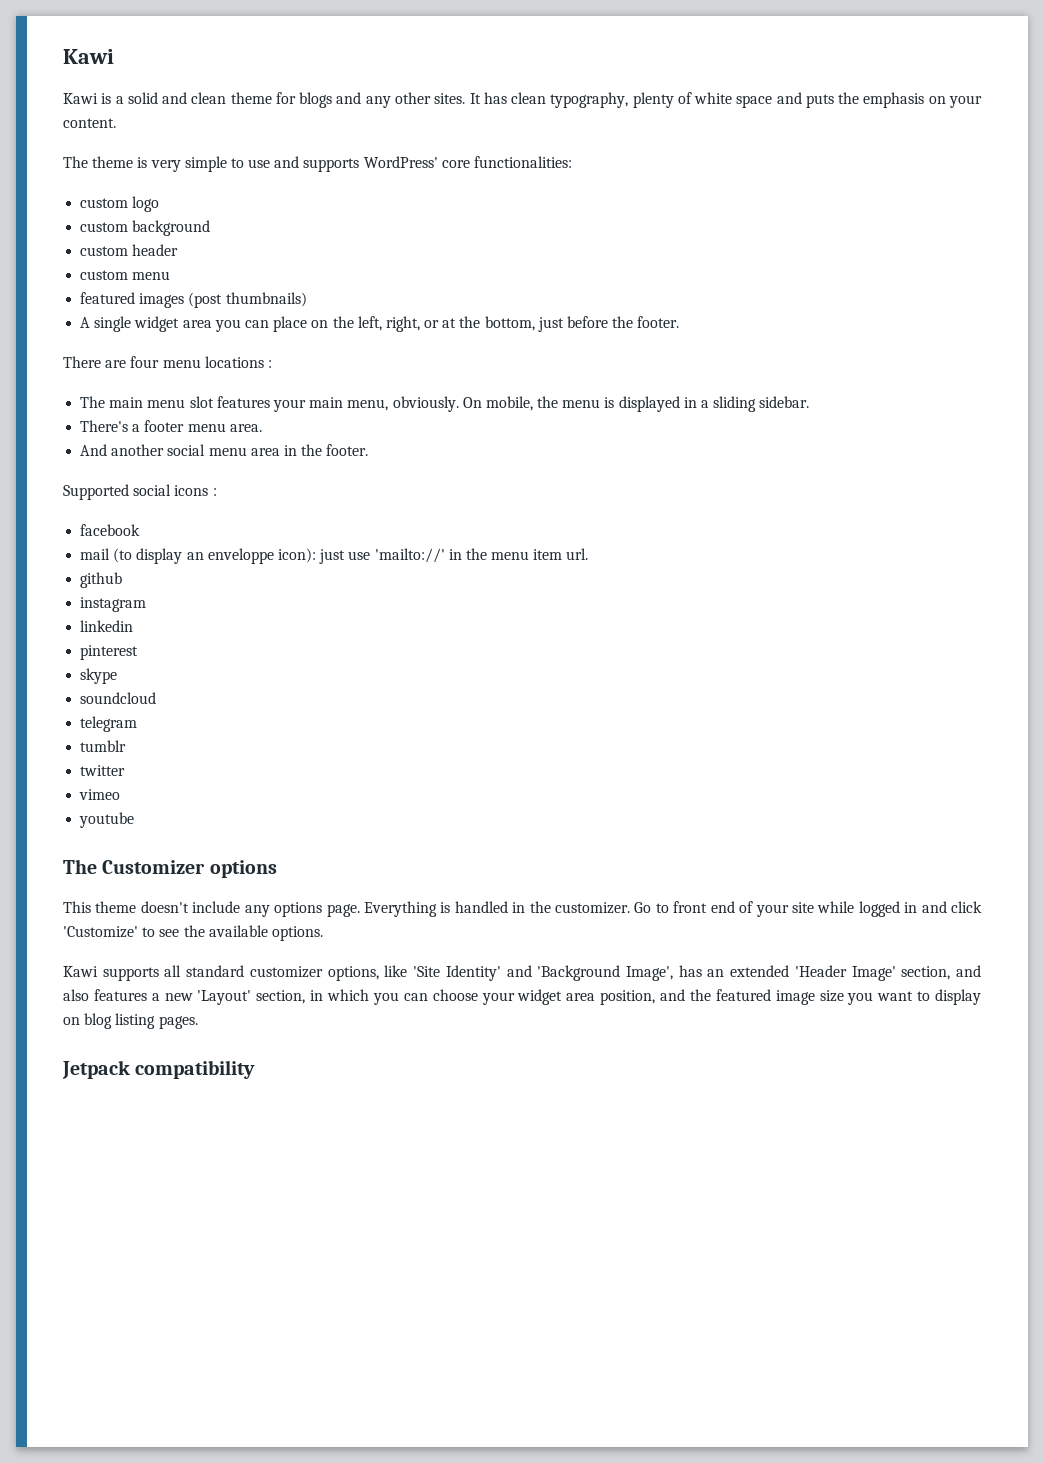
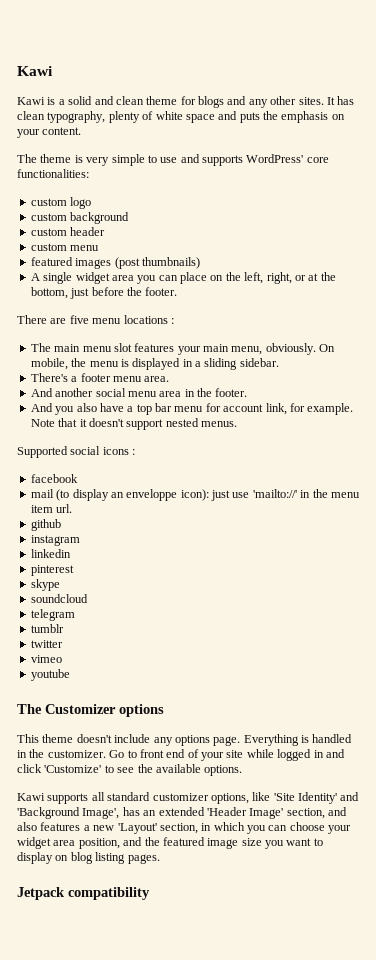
[130,356,160,368] four -> [69,315,89,324] five
(369, 450) none -> [30,403,354,415] [30,418,237,430] // And you also have a top bar menu for account link, for example. Note that it doesn't support nested menus.

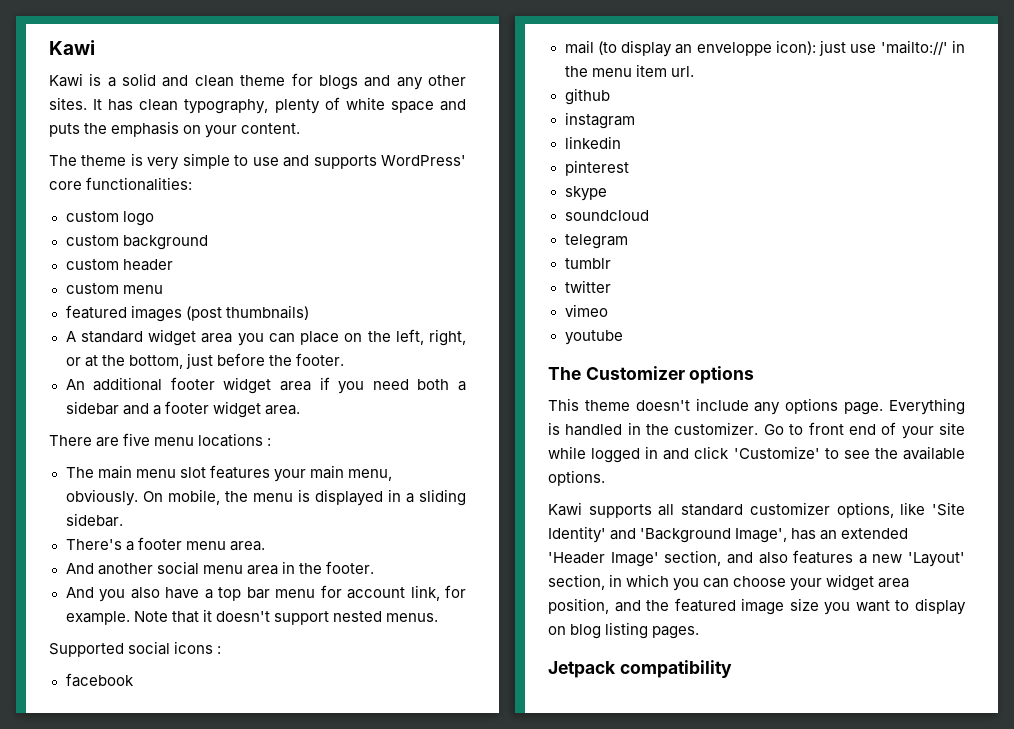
[43,272,73,284] single -> [80,331,143,343] standard
(178, 291) none -> [65,377,466,394] [65,401,300,418] // An additional footer widget area if you need both a sidebar and a footer widget area.

